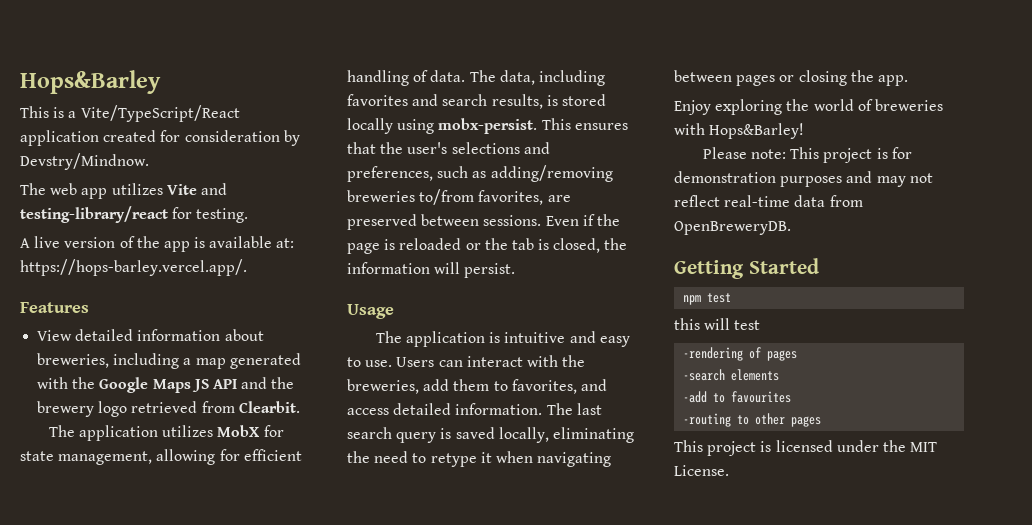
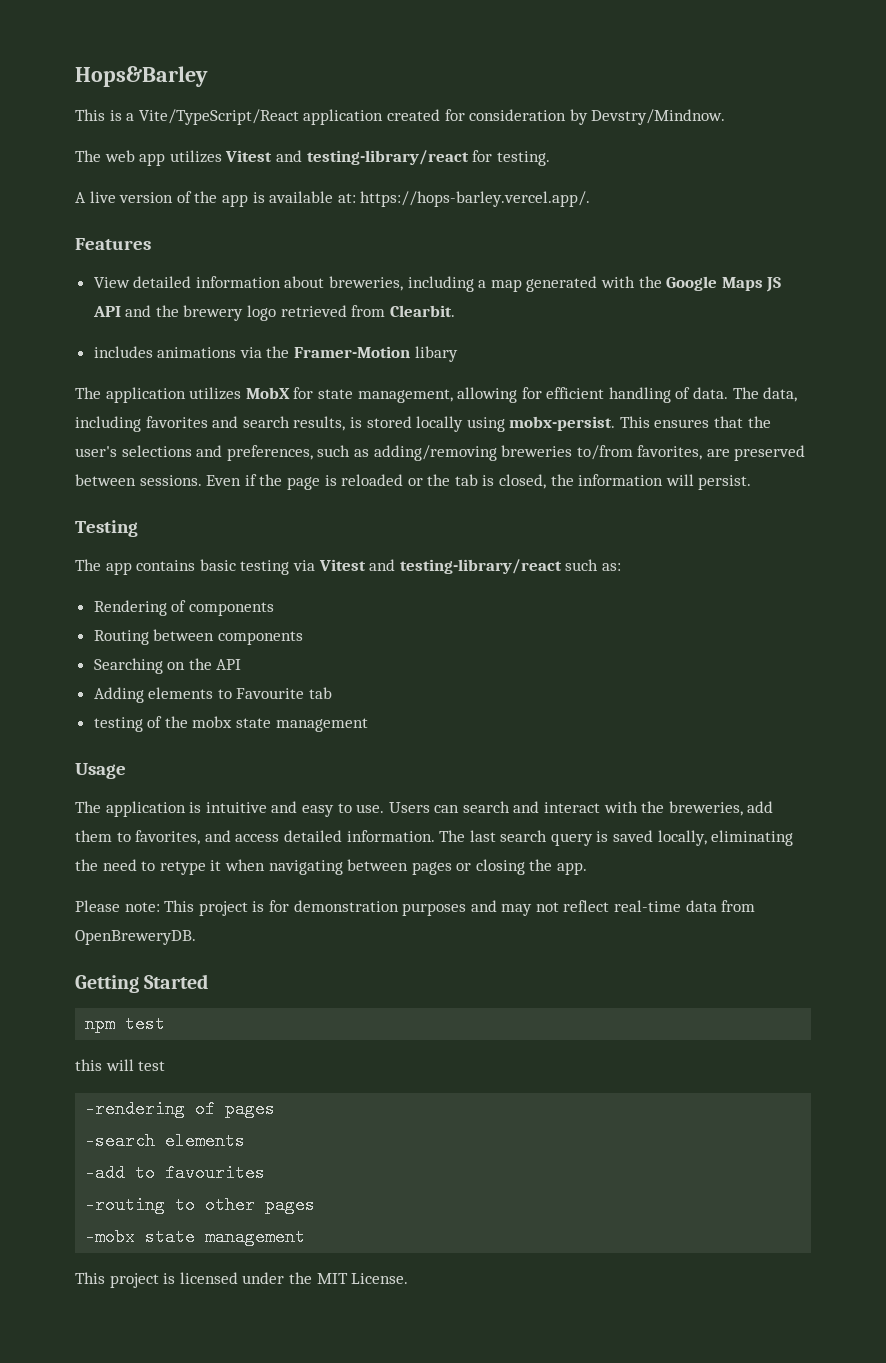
[166,184,197,195] Vite -> [225,150,273,162] Vitest
(300, 407) none -> [93,346,458,362] // includes animations via the Framer-Motion libary
(516, 270) none -> [75,520,138,537] [75,559,621,575] [93,600,274,616] [93,629,303,645] [93,658,242,674] [93,687,333,703] [93,716,368,732] // Testing // The app contains basic testing via Vitest and testing-library/react such as: // Rendering of components // Routing between components // Searching on the API // Adding elements to Favourite tab // testing of the mobx state management
(463, 363) none -> [462,801,540,813] search and
[674,99,943,115] [674,123,805,139] // Enjoy exploring the world of breweries with Hops&Barley! -> (588, 868) none
(822, 421) none -> [85,1228,306,1246] // -mobx state management

